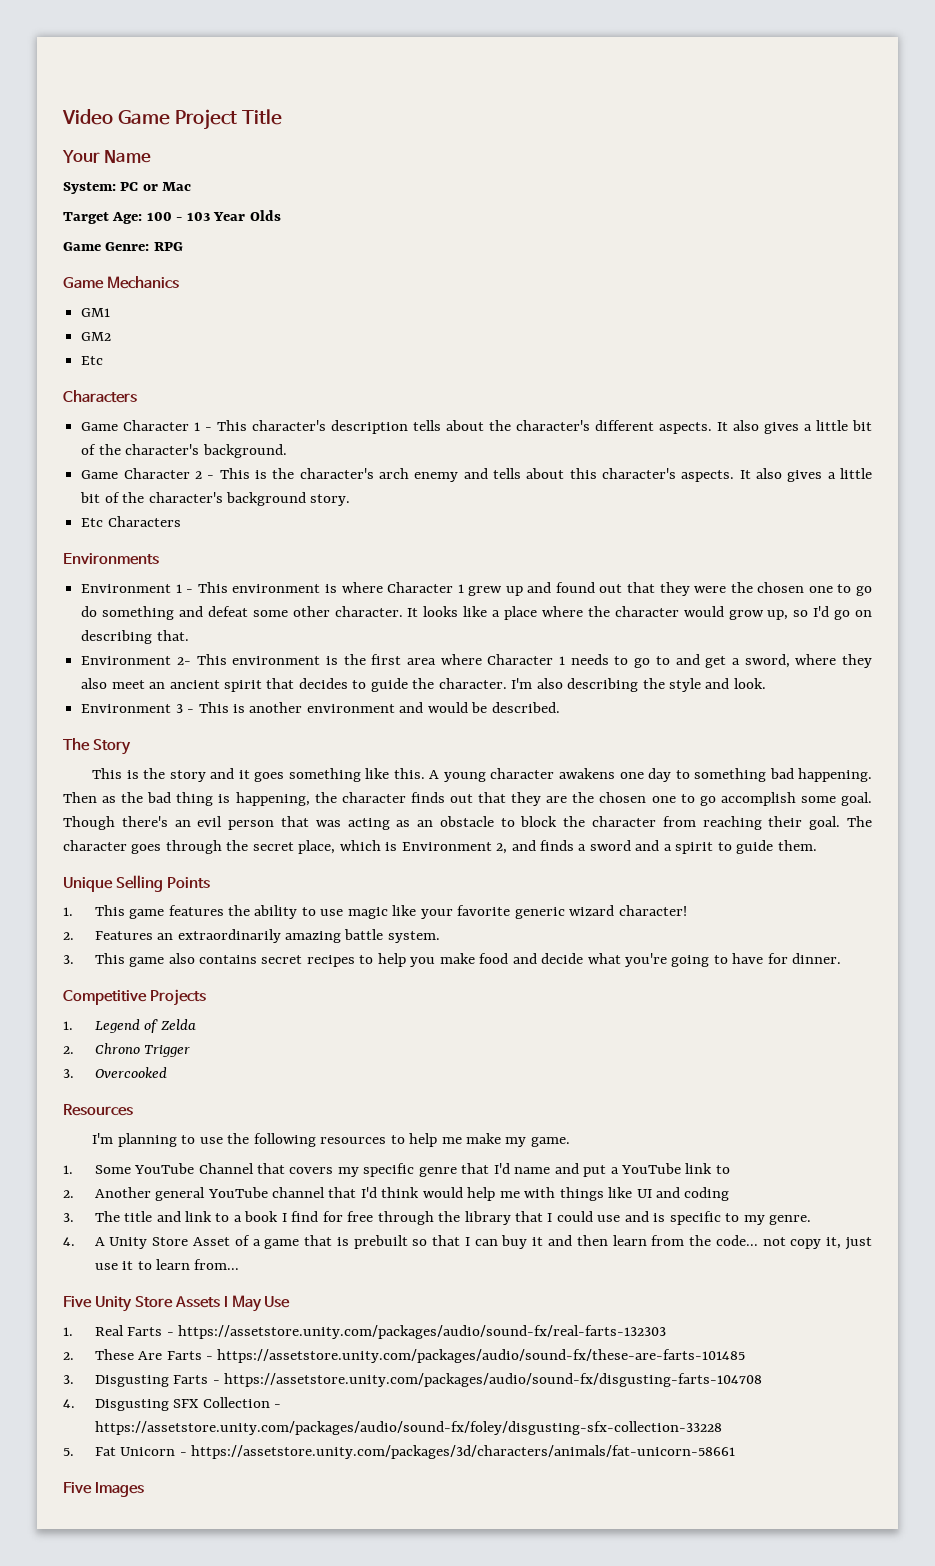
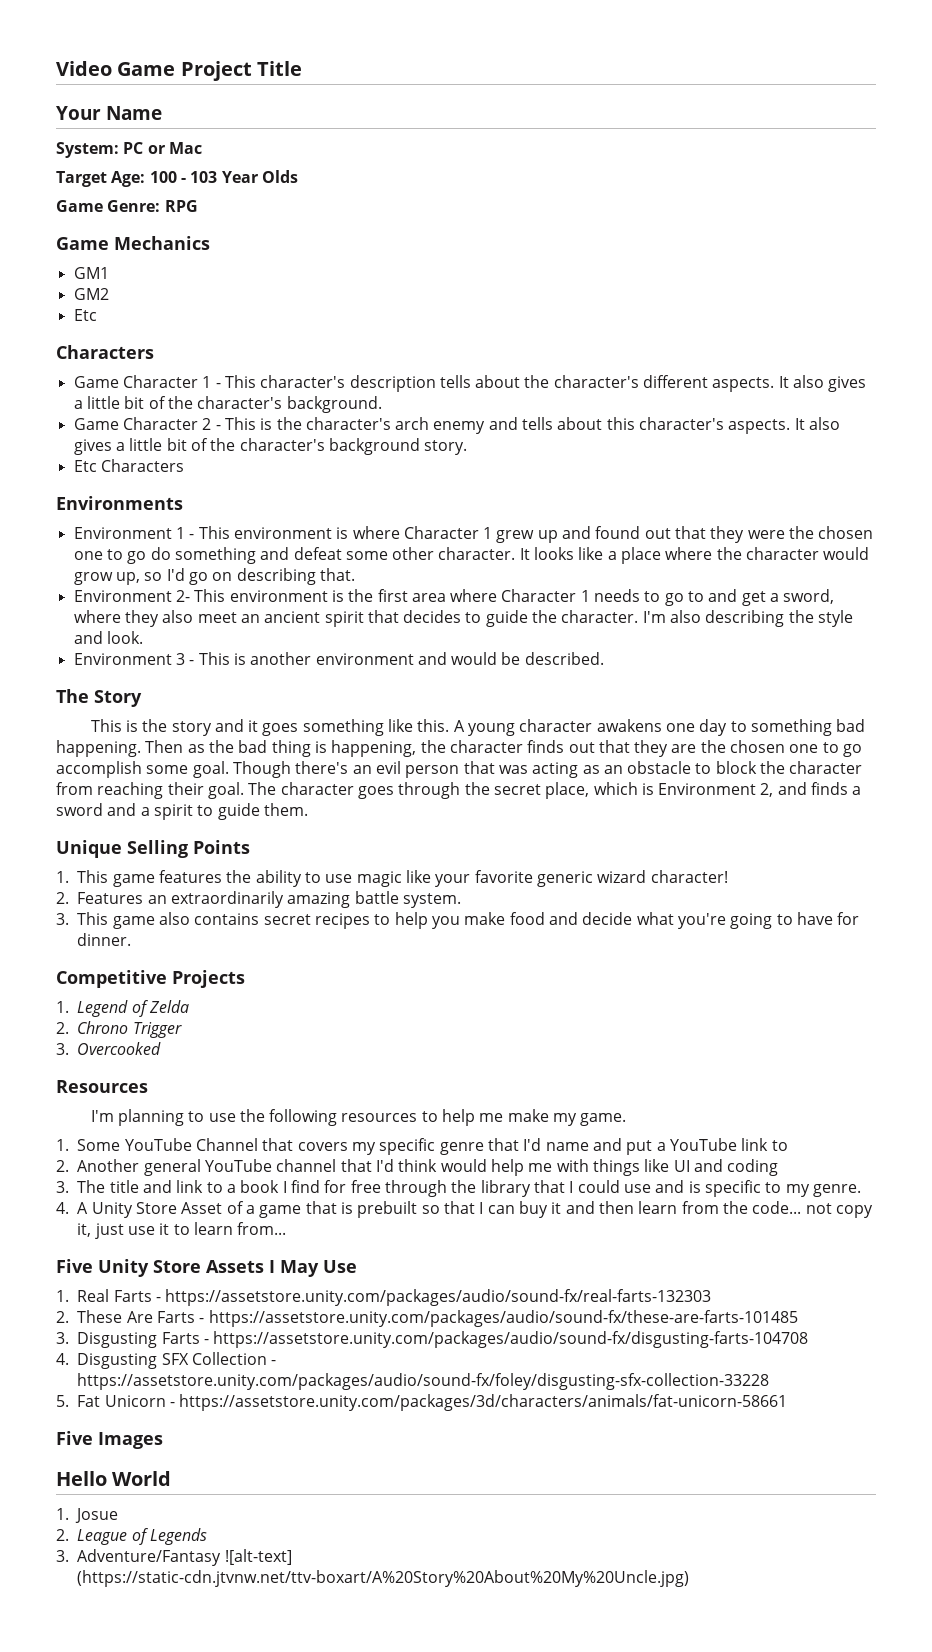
(144, 1489) none -> [56,1471,172,1486] [56,1508,119,1523] [56,1528,208,1545] [56,1549,292,1566] [77,1570,690,1587] // Hello World // 1. Josue // 2. League of Legends // 3. Adventure/Fantasy ![alt-text] (https://static-cdn.jtvnw.net/ttv-boxart/A%20Story%20About%20My%20Uncle.jpg)

